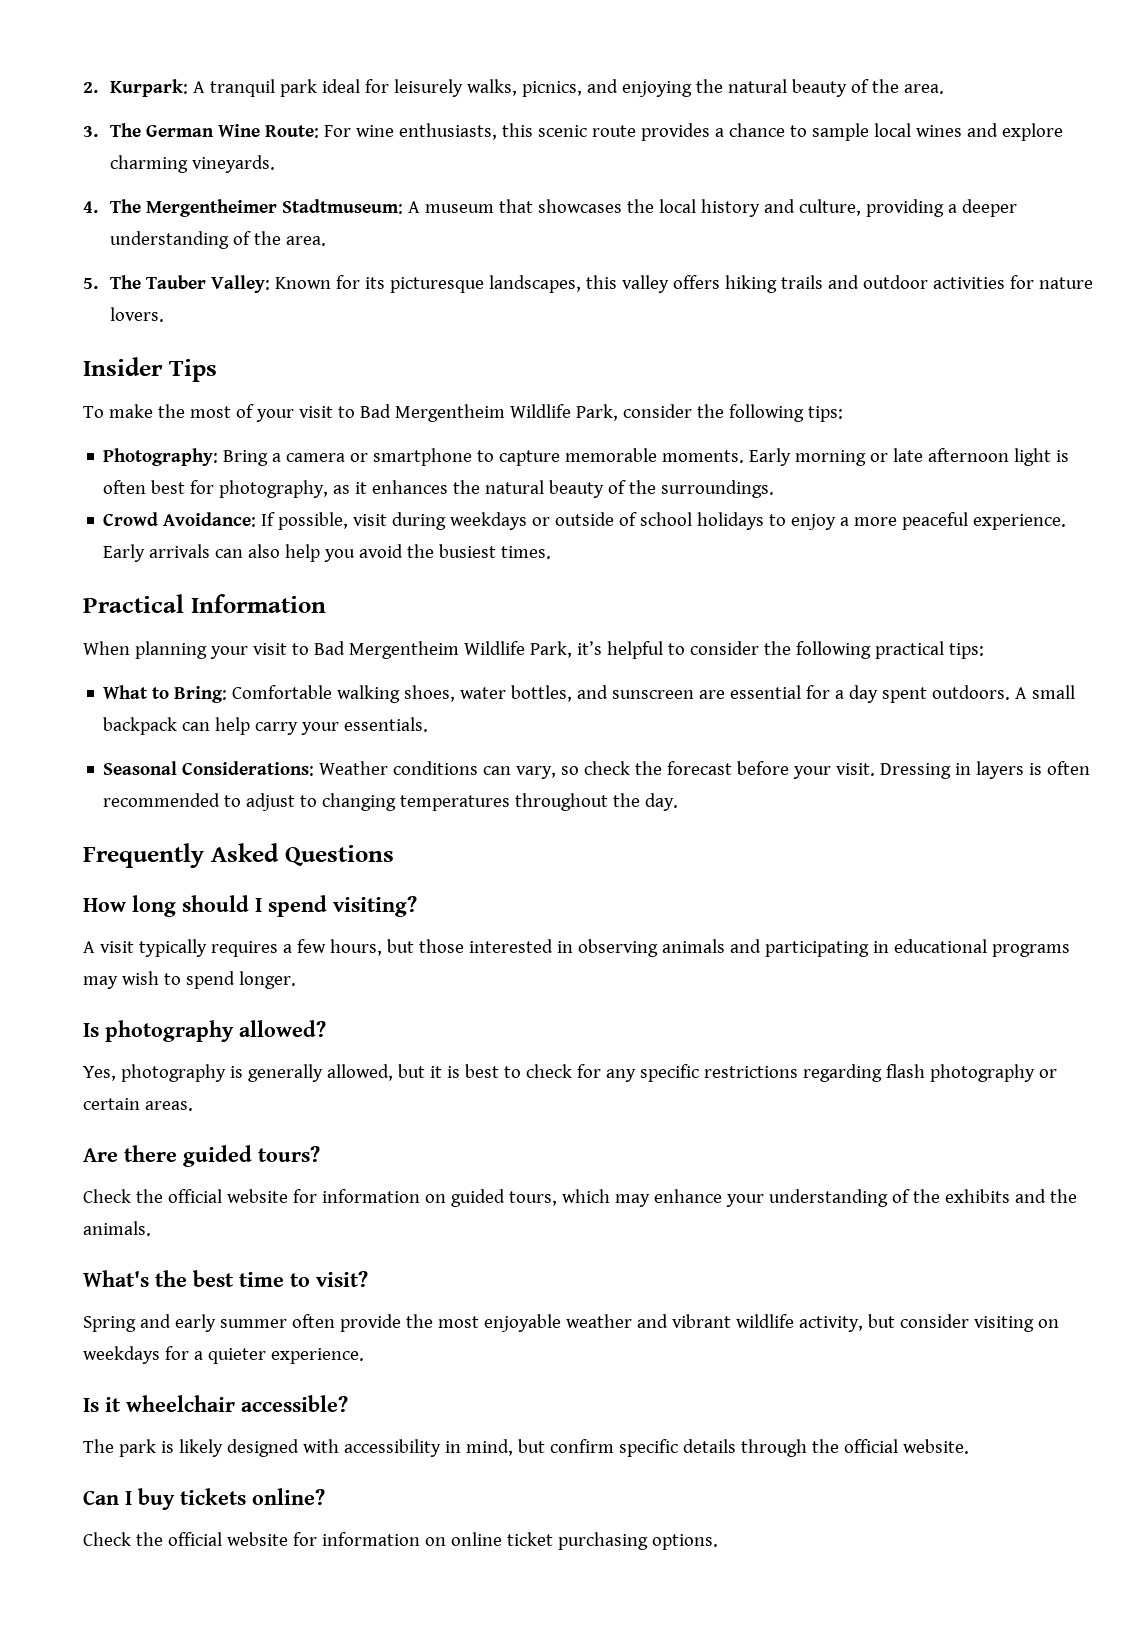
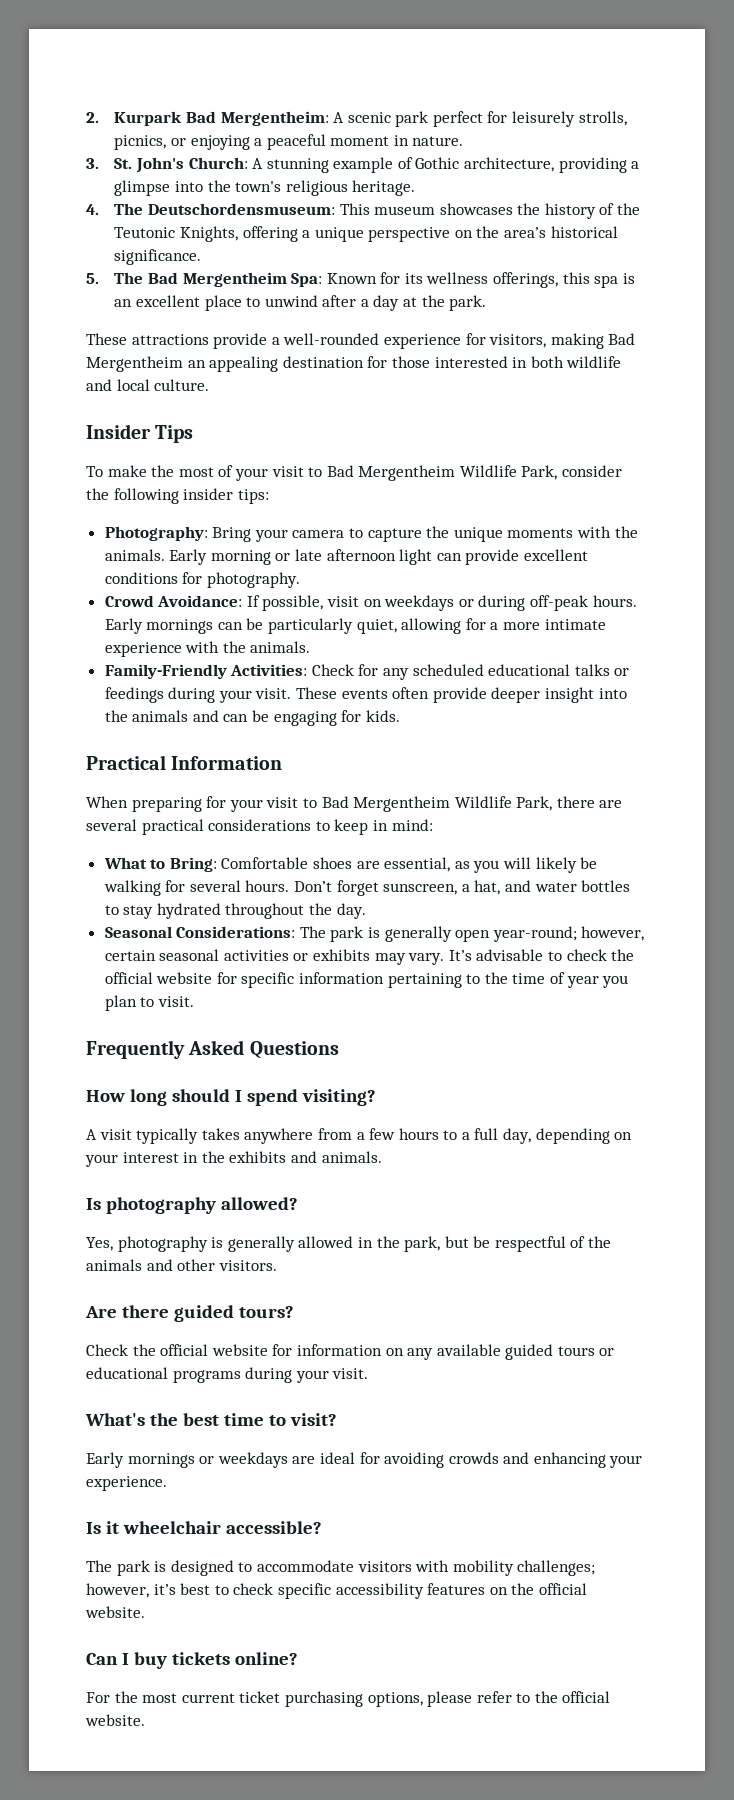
[110,79,945,97] [83,123,1064,141] [110,155,276,173] [83,199,1018,217] [110,231,327,249] [83,275,1094,293] [110,307,165,322] Kurpark: A tranquil park ideal for leisurely walks, picnics, and enjoying the natural beauty of the area. // 3. The German Wine Route: For wine enthusiasts, this scenic route provides a chance to sample local wines and explore charming vineyards. // 4. The Mergentheimer Stadtmuseum: A museum that showcases the local history and culture, providing a deeper understanding of the area. // 5. The Tauber Valley: Known for its picturesque landscapes, this valley offers hiking trails and outdoor activities for nature lovers. -> [114,111,627,127] [114,134,464,150] [86,157,640,173] [114,180,416,196] [86,203,641,219] [114,226,618,242] [114,249,202,265] [86,272,635,288] [114,295,487,311] [86,333,636,349] [86,356,622,372] [86,379,210,391] Kurpark Bad Mergentheim: A scenic park perfect for leisurely strolls, picnics, or enjoying a peaceful moment in nature. // 3. St. John's Church: A stunning example of Gothic architecture, providing a glimpse into the town's religious heritage. // 4. The Deutschordensmuseum: This museum showcases the history of the Teutonic Knights, offering a unique perspective on the area’s historical significance. // 5. The Bad Mergentheim Spa: Known for its wellness offerings, this spa is an excellent place to unwind after a day at the park. // These attractions provide a well-rounded experience for visitors, making Bad Mergentheim an appealing destination for those interested in both wildlife and local culture.
(804, 413) none -> [183,488,234,500] insider
[272,448,745,466] a camera or smartphone to capture memorable moments. -> [254,526,638,542] [104,549,165,561] your camera to capture the unique moments with the animals.
[1056,450,1070,462] [103,480,775,498] is often best for photography, as it enhances the natural beauty of the surroundings. -> [436,549,589,565] [104,572,300,588] can provide excellent conditions for photography.
[392,512,447,530] during -> [363,599,382,607] on
[555,512,1067,530] [103,544,552,562] outside of school holidays to enjoy a more peaceful experience. Early arrivals can also help you avoid the busiest times. -> [478,595,637,611] [104,618,606,634] [104,641,311,657] [104,664,630,680] [104,687,627,703] [104,710,400,726] during off-peak hours. Early mornings can be particularly quiet, allowing for a more intimate experience with the animals. // Family-Friendly Activities: Check for any scheduled educational talks or feedings during your visit. These events often provide deeper insight into the animals and can be engaging for kids.
[134,641,984,659] [103,685,1076,703] [103,717,429,735] [103,761,1091,779] [103,793,679,811] planning your visit to Bad Mergentheim Wildlife Park, it’s helpful to consider the following practical tips: // What to Bring: Comfortable walking shoes, water bottles, and sunscreen are essential for a day spent outdoors. A small backpack can help carry your essentials. // Seasonal Considerations: Weather conditions can vary, so check the forecast before your visit. Dressing in layers is often recommended to adjust to changing temperatures throughout the day. -> [131,796,623,812] [86,819,433,835] [103,857,598,873] [103,880,631,896] [104,903,366,919] [104,926,645,942] [104,949,635,965] [104,972,629,988] [104,995,194,1011] preparing for your visit to Bad Mergentheim Wildlife Park, there are several practical considerations to keep in mind: // What to Bring: Comfortable shoes are essential, as you will likely be walking for several hours. Don’t forget sunscreen, a hat, and water bottles to stay hydrated throughout the day. // Seasonal Considerations: The park is generally open year-round; however, certain seasonal activities or exhibits may vary. It’s advisable to check the official website for specific information pertaining to the time of year you plan to visit.
[210,939,1070,957] [83,971,296,989] requires a few hours, but those interested in observing animals and participating in educational programs may wish to spend longer. -> [201,1128,633,1144] [85,1151,382,1167] takes anywhere from a few hours to a full day, depending on your interest in the exhibits and animals.
[326,1064,1057,1082] [83,1098,193,1111] allowed, but it is best to check for any specific restrictions regarding flash photography or certain areas. -> [298,1236,612,1252] [86,1259,277,1271] allowed in the park, but be respectful of the animals and other visitors.
[450,1189,1077,1207] [83,1221,151,1236] guided tours, which may enhance your understanding of the exhibits and the animals. -> [407,1344,615,1360] [86,1367,369,1383] any available guided tours or educational programs during your visit.
[83,1314,1059,1332] [83,1346,266,1364] Spring and early summer often provide the most enjoyable weather and vibrant wildlife activity, but consider visiting on weekdays for a quieter -> [86,1452,643,1468] Early mornings or weekdays are ideal for avoiding crowds and enhancing your
[178,1439,807,1457] likely designed with accessibility in mind, but confirm specific details through -> [170,1560,596,1576] [86,1583,508,1599] designed to accommodate visitors with mobility challenges; however, it’s best to check specific accessibility features on
[83,1532,718,1550] Check the official website for information on online ticket purchasing options. -> [86,1691,611,1707] [85,1714,145,1726] For the most current ticket purchasing options, please refer to the official website.

